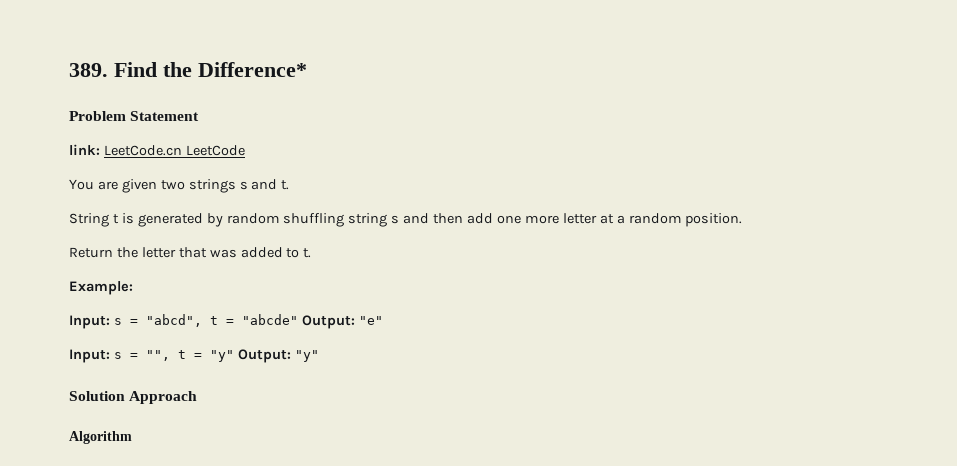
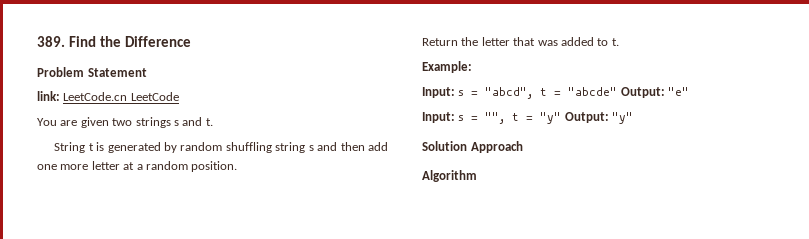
[198,62,307,77] Difference* -> [125,36,192,47] Difference

